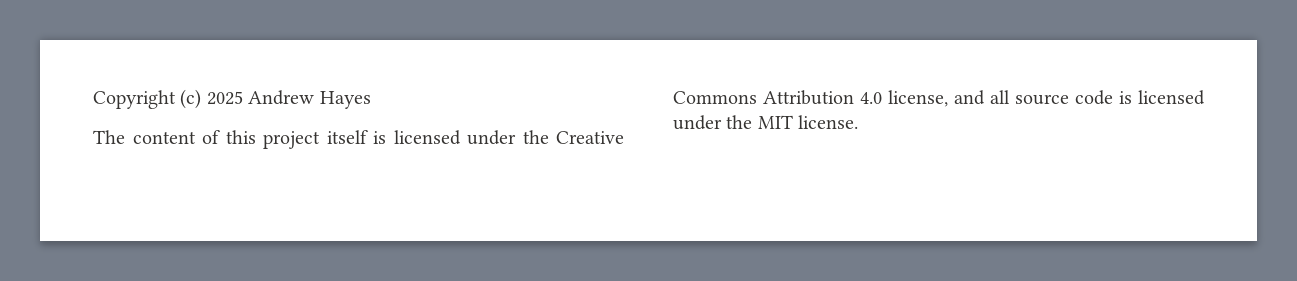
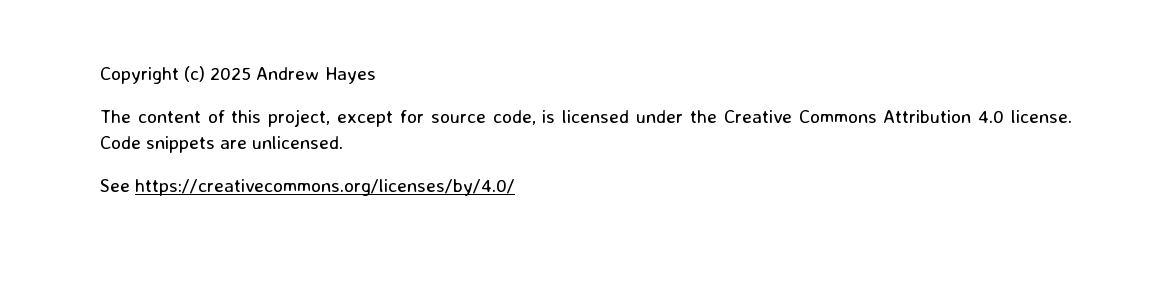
[263,130,368,149] project itself -> [268,109,536,127] project, except for source code,
[888,90,1205,107] [673,115,859,130] license, and all source code is licensed under the MIT license. -> [1011,110,1073,123] [100,136,344,153] [100,179,516,196] license. Code snippets are unlicensed. // See https://creativecommons.org/licenses/by/4.0/

